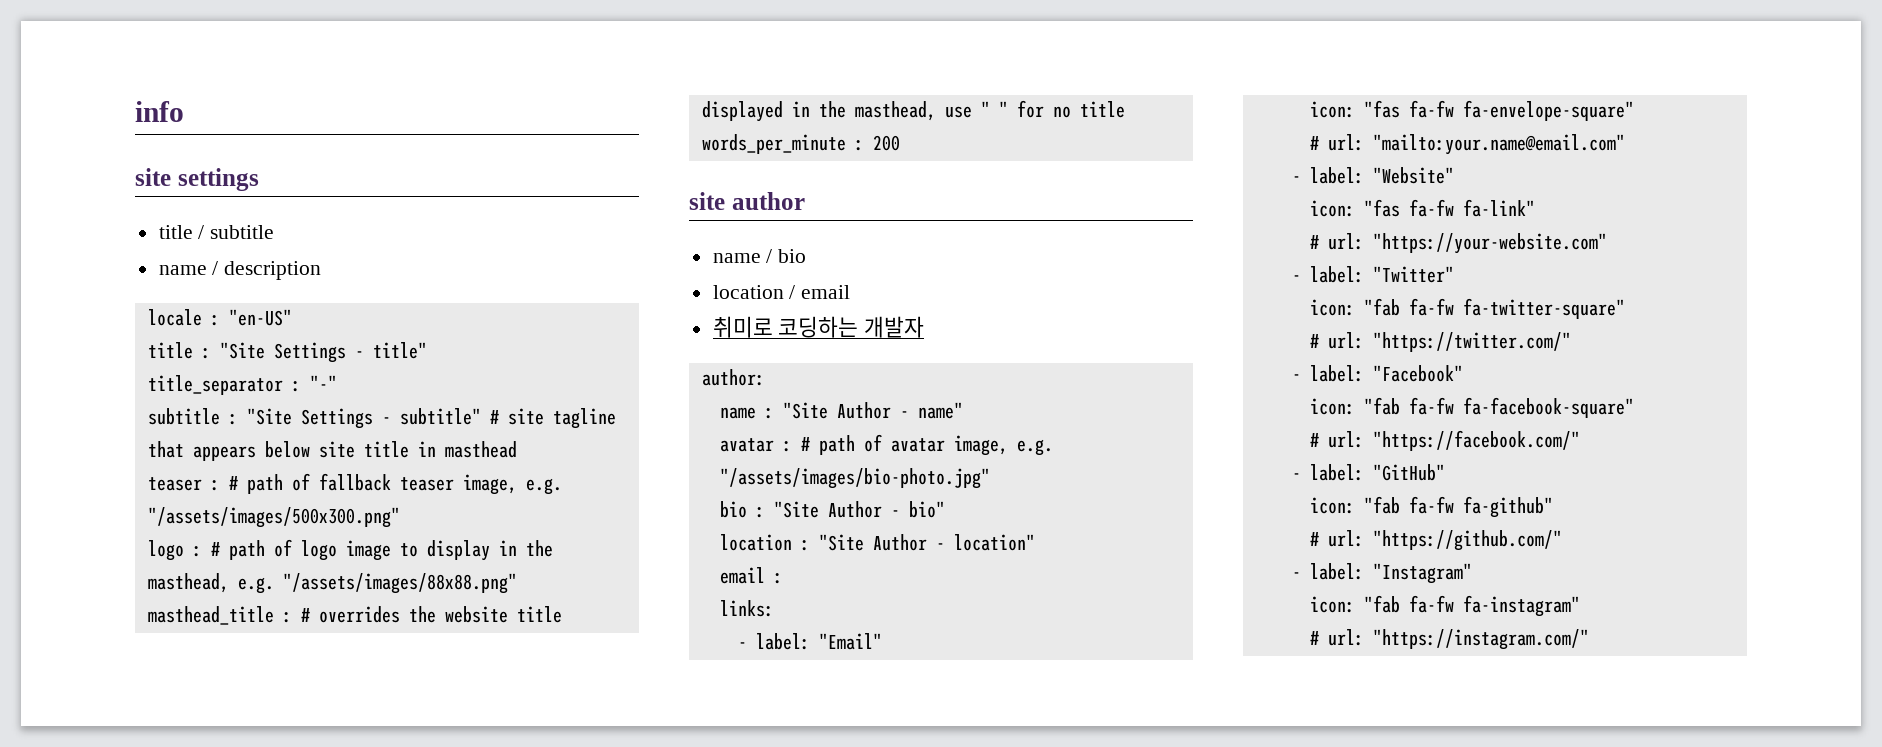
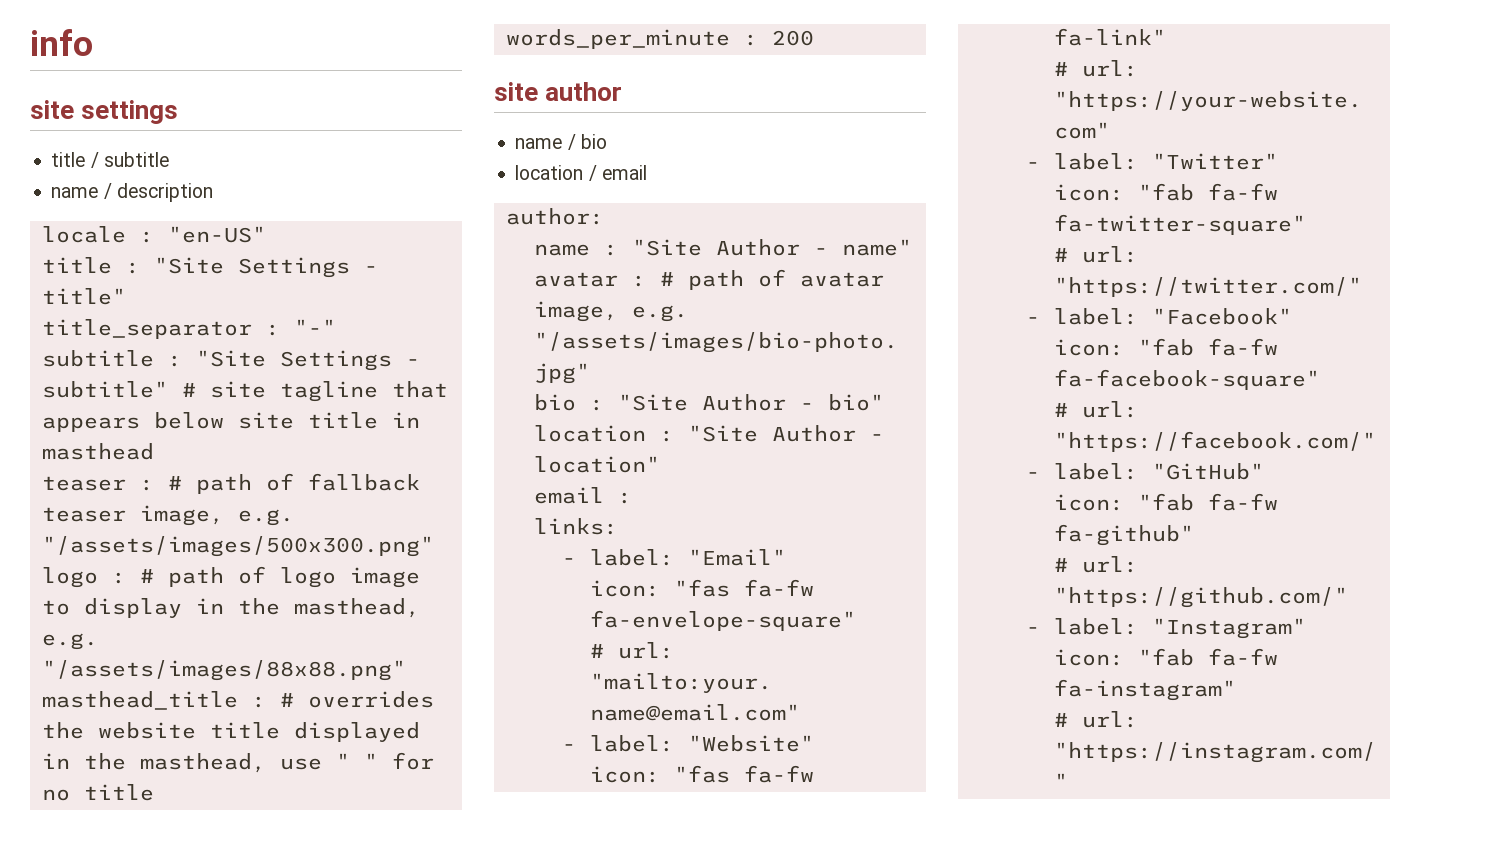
[712,316,925,338] // 취미로 코딩하는 개발자 -> (647, 172) none

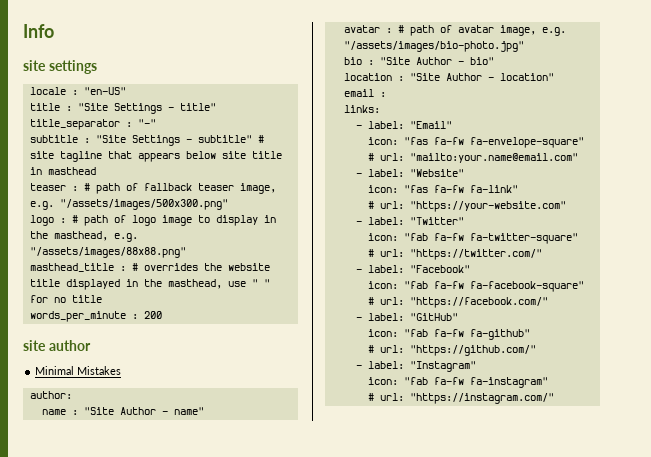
[30,29,93,56] info -> [23,24,54,38] Info
[51,152,169,168] [51,183,213,202] // title / subtitle // name / description -> (97, 67) none
[515,134,607,150] [515,165,647,181] name / bio // location / email -> [35,366,122,375] Minimal Mistakes

